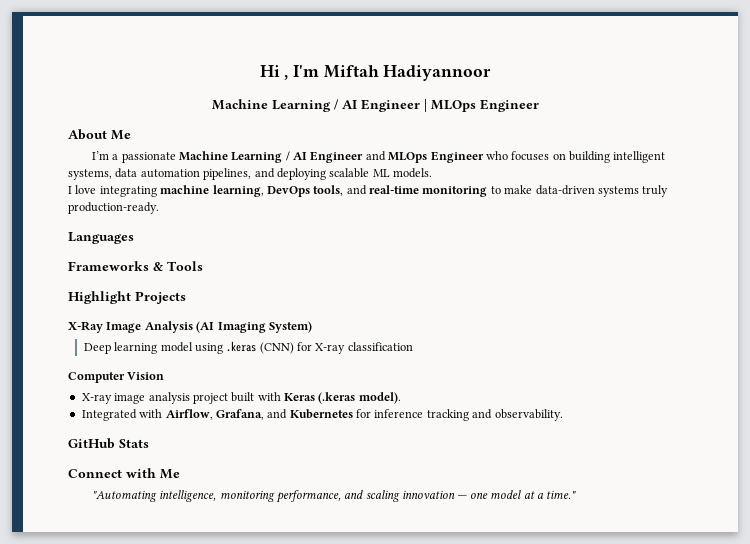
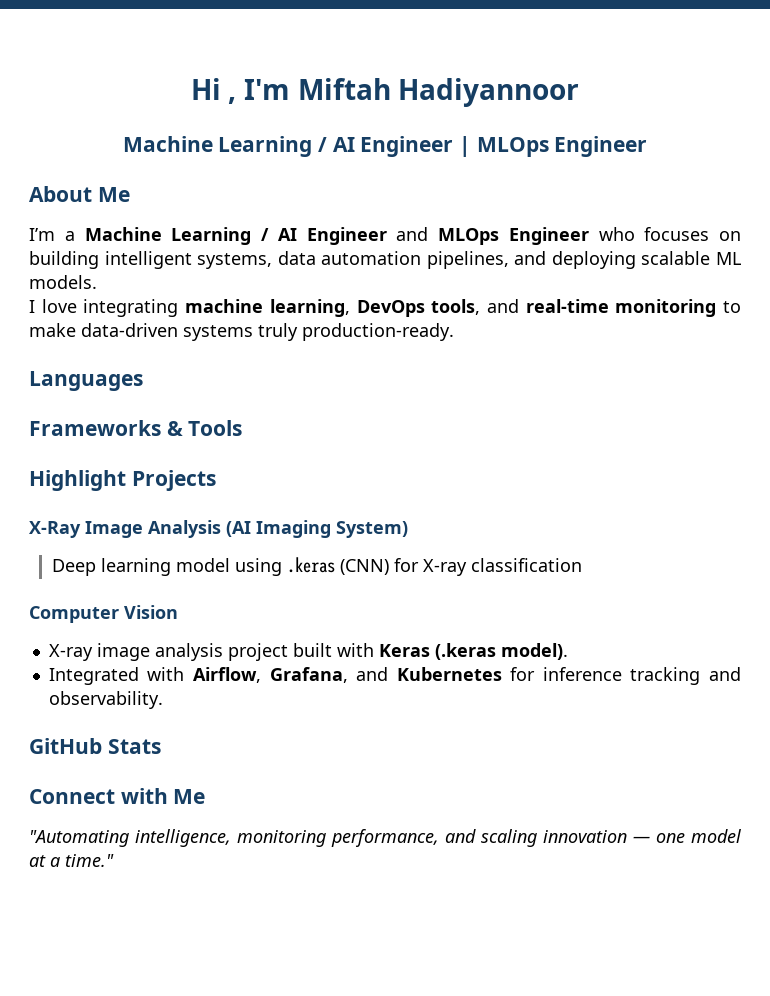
[121,152,176,163] passionate -> (75, 236) none

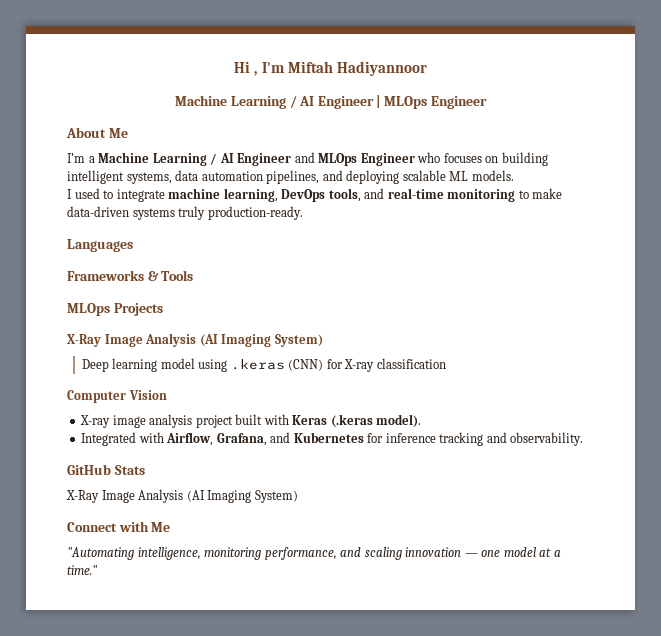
[41,299,179,317] love integrating -> [74,188,165,202] used to integrate
[29,470,126,491] Highlight -> [67,303,110,316] MLOps
(161, 746) none -> [66,489,298,503] // X-Ray Image Analysis (AI Imaging System)

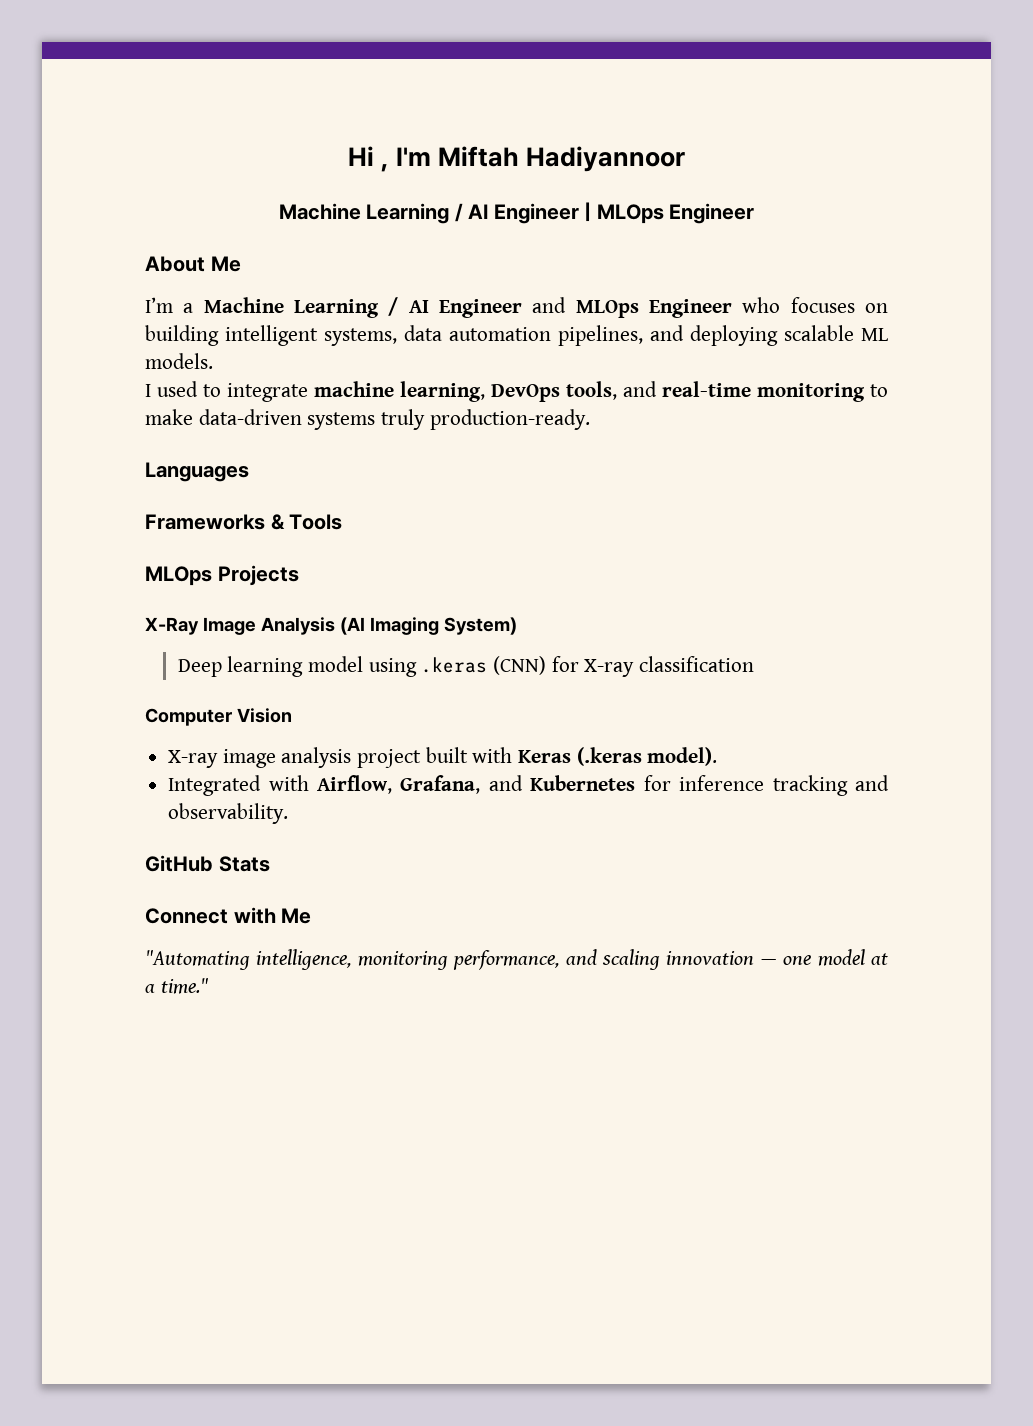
[66,489,298,503] // X-Ray Image Analysis (AI Imaging System) -> (270, 864) none

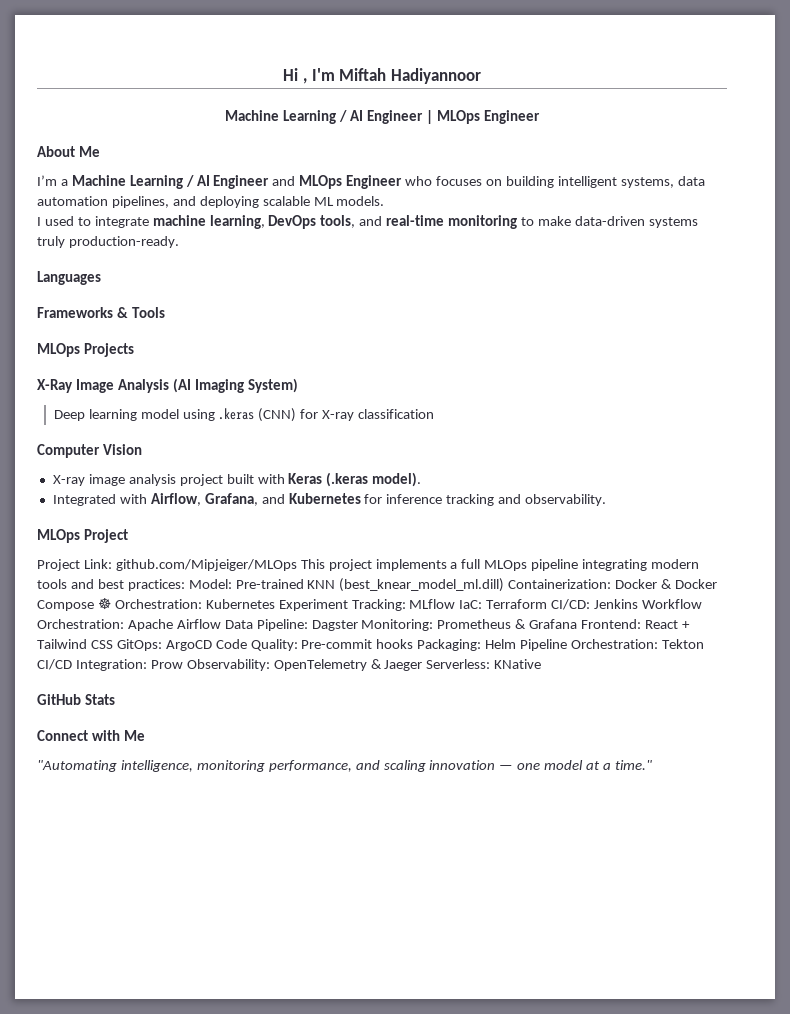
(289, 813) none -> [37,529,129,543] [37,559,700,571] [37,578,718,592] [37,597,703,611] [37,619,690,631] [37,639,704,651] [37,659,542,671] // MLOps Project // Project Link: github.com/Mipjeiger/MLOps This project implements a full MLOps pipeline integrating modern tools and best practices: Model: Pre-trained KNN (best_knear_model_ml.dill) Containerization: Docker & Docker Compose ☸ Orchestration: Kubernetes Experiment Tracking: MLflow IaC: Terraform CI/CD: Jenkins Workflow Orchestration: Apache Airflow Data Pipeline: Dagster Monitoring: Prometheus & Grafana Frontend: React + Tailwind CSS GitOps: ArgoCD Code Quality: Pre-commit hooks Packaging: Helm Pipeline Orchestration: Tekton CI/CD Integration: Prow Observability: OpenTelemetry & Jaeger Serverless: KNative

